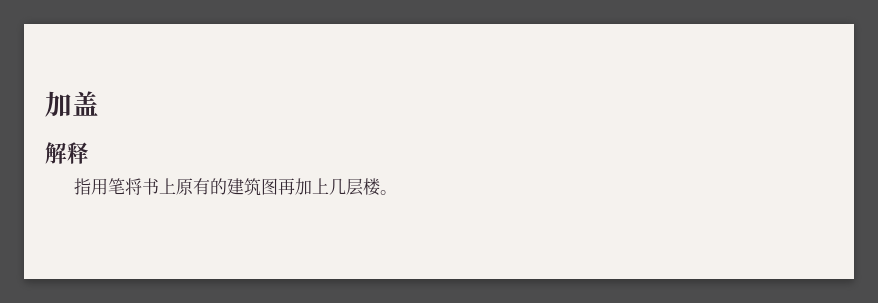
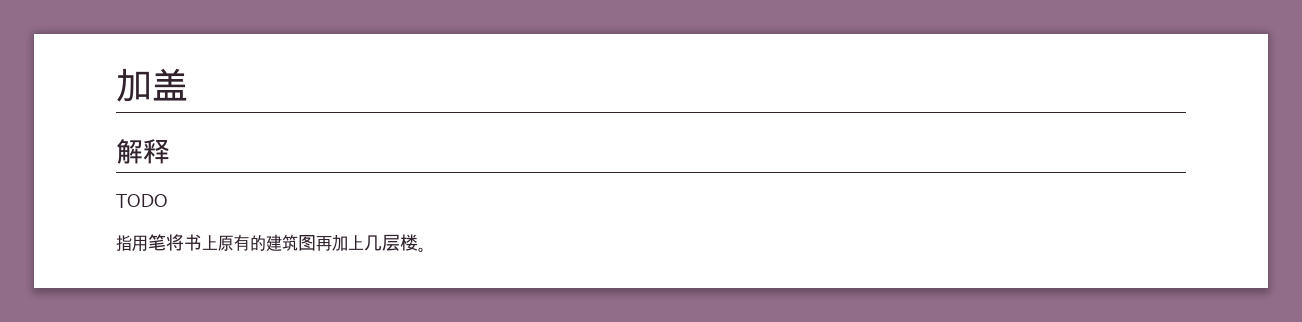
(89, 153) none -> [116,194,168,208] // TODO

